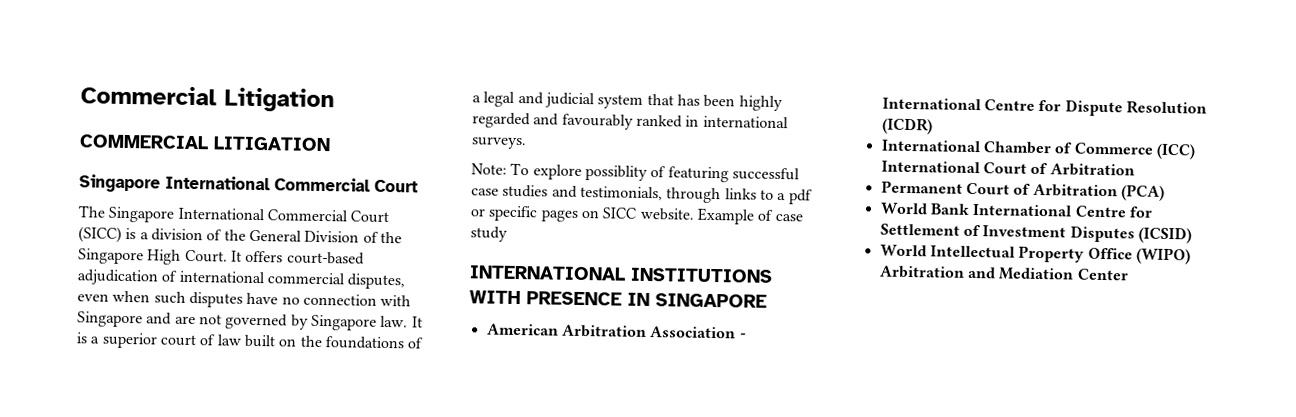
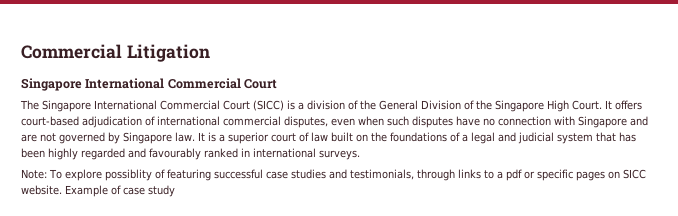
[79,134,331,152] // COMMERCIAL LITIGATION -> (210, 53) none
[469,265,773,283] [469,290,767,308] [486,323,747,339] [881,97,1207,117] [881,117,933,135] [880,139,1196,160] [880,160,1135,177] [880,180,1165,201] [879,202,1153,218] [879,223,1192,244] [879,244,1191,265] [878,265,1129,281] // INTERNATIONAL INSTITUTIONS WITH PRESENCE IN SINGAPORE // American Arbitration Association - International Centre for Dispute Resolution (ICDR) // International Chamber of Commerce (ICC) International Court of Arbitration // Permanent Court of Arbitration (PCA) // World Bank International Centre for Settlement of Investment Disputes (ICSID) // World Intellectual Property Office (WIPO) Arbitration and Mediation Center -> (175, 191) none

